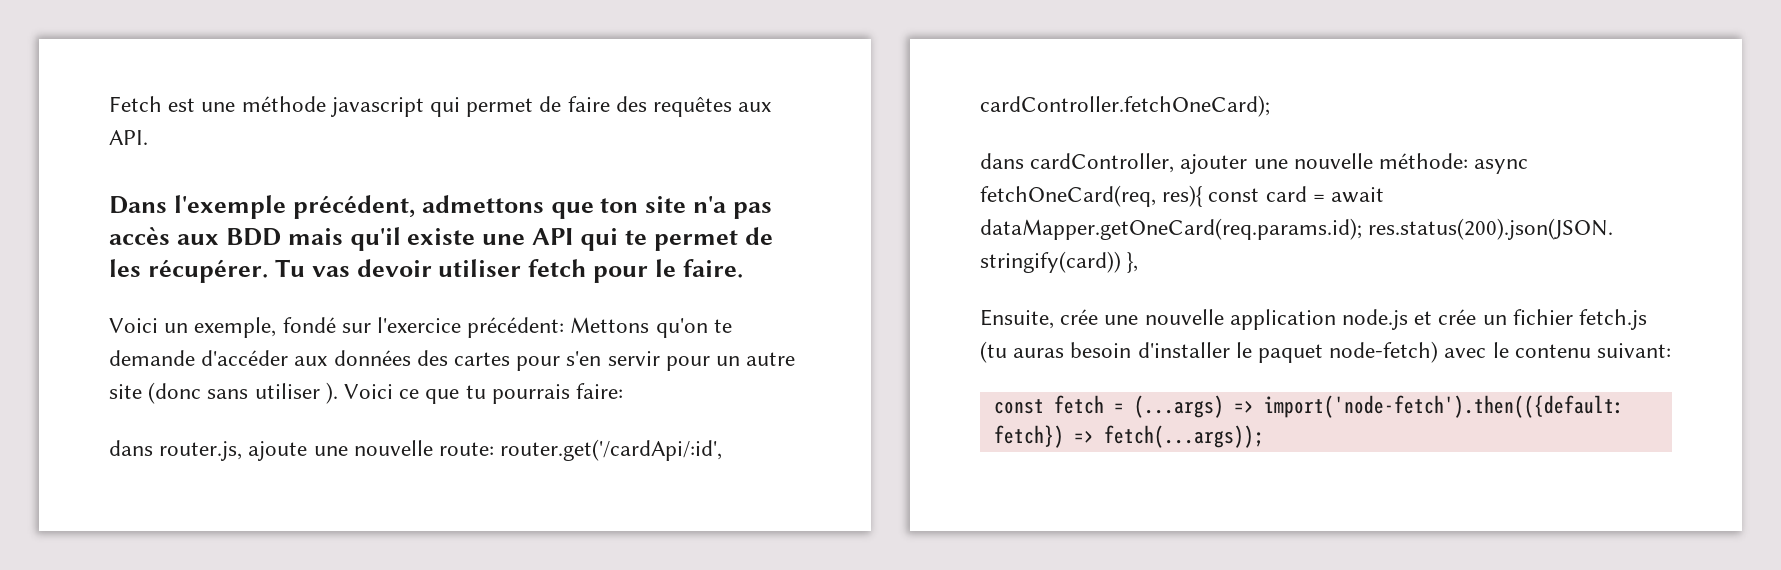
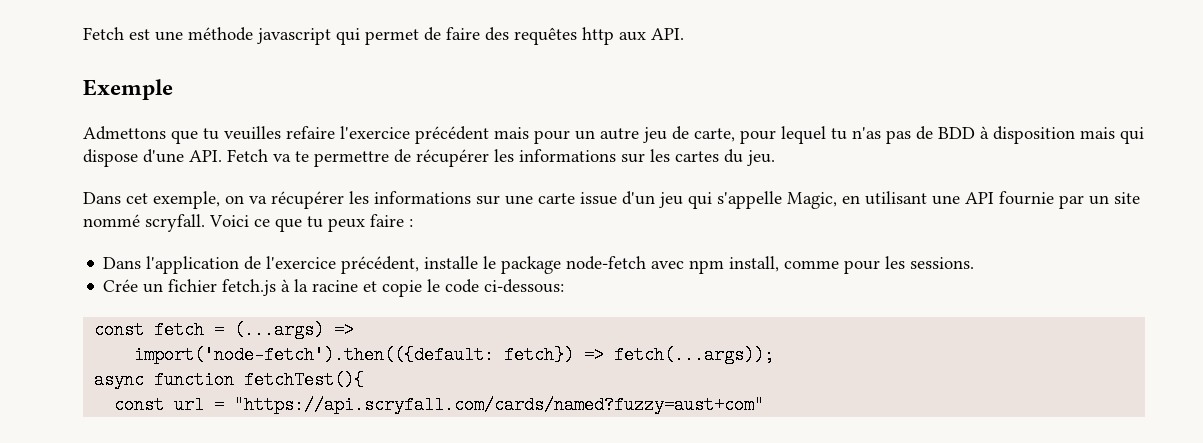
(733, 107) none -> [582,27,614,45] http
[109,195,773,219] [109,227,773,251] [109,259,743,283] [109,317,732,338] [109,350,796,371] [109,382,624,404] [109,439,723,461] [980,95,1270,117] [980,153,1529,174] [980,185,1385,207] [980,218,1614,240] [980,251,1139,273] [980,309,1648,330] [980,341,1672,363] Dans l'exemple précédent, admettons que ton site n'a pas accès aux BDD mais qu'il existe une API qui te permet de les récupérer. Tu vas devoir utiliser fetch pour le faire. // Voici un exemple, fondé sur l'exercice précédent: Mettons qu'on te demande d'accéder aux données des cartes pour s'en servir pour un autre site (donc sans utiliser ). Voici ce que tu pourrais faire: // dans router.js, ajoute une nouvelle route: router.get('/cardApi/:id', cardController.fetchOneCard); // dans cardController, ajouter une nouvelle méthode: async fetchOneCard(req, res){ const card = await dataMapper.getOneCard(req.params.id); res.status(200).json(JSON. stringify(card)) }, // Ensuite, crée une nouvelle application node.js et crée un fichier fetch.js (tu auras besoin d'installer le paquet node-fetch) avec le contenu suivant: -> [83,79,173,100] [83,126,1144,144] [83,149,775,167] [83,191,1140,209] [83,214,413,232] [103,256,975,274] [103,279,565,297] Exemple // Admettons que tu veuilles refaire l'exercice précédent mais pour un autre jeu de carte, pour lequel tu n'as pas de BDD à disposition mais qui dispose d'une API. Fetch va te permettre de récupérer les informations sur les cartes du jeu. // Dans cet exemple, on va récupérer les informations sur une carte issue d'un jeu qui s'appelle Magic, en utilisant une API fournie par un site nommé scryfall. Voici ce que tu peux faire : // Dans l'application de l'exercice précédent, installe le package node-fetch avec npm install, comme pour les sessions. // Crée un fichier fetch.js à la racine et copie le code ci-dessous:
(1254, 406) none -> (355, 330) //
(1264, 436) none -> [94,371,365,389] [114,396,765,414] // async function fetchTest(){ // const url = "https://api.scryfall.com/cards/named?fuzzy=aust+com"

